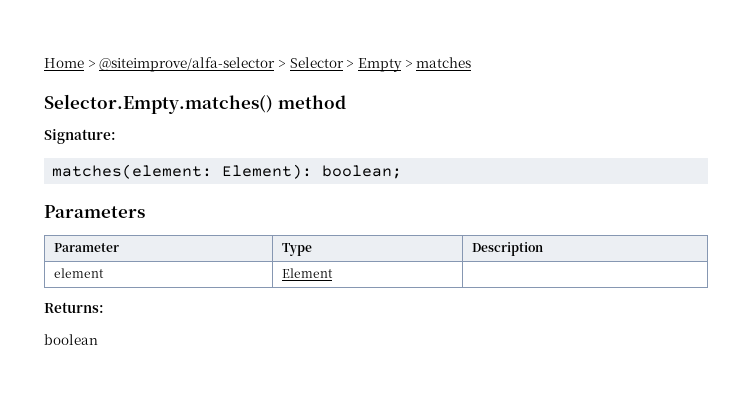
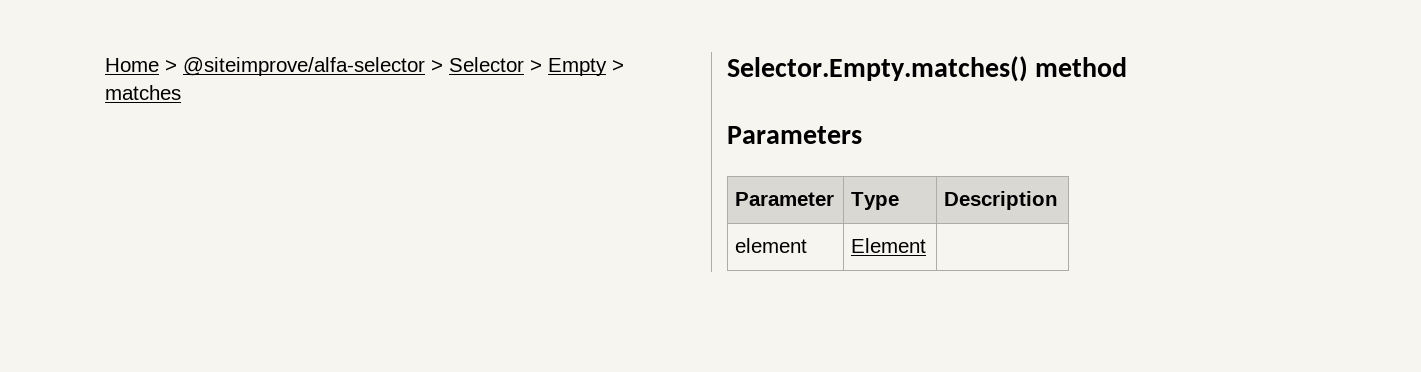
[44,129,116,144] [52,164,403,179] // Signature: // matches(element: Element): boolean; -> (1128, 67) none
[44,302,104,313] [44,334,98,345] // Returns: // boolean -> (927, 245) none

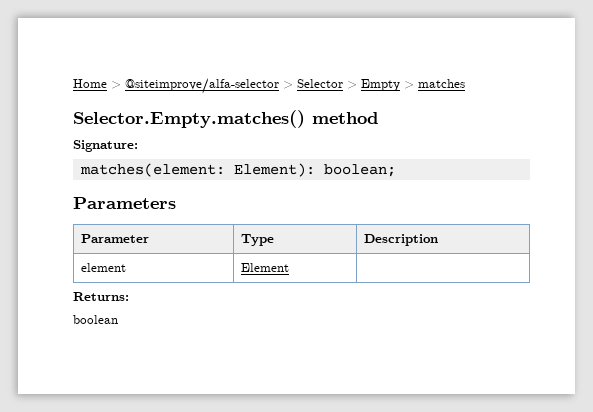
(1128, 67) none -> [73,140,138,152] [79,163,396,177] // Signature: // matches(element: Element): boolean;
(927, 245) none -> [73,292,129,301] [73,315,118,324] // Returns: // boolean

